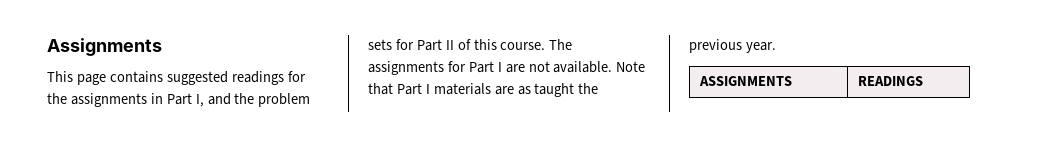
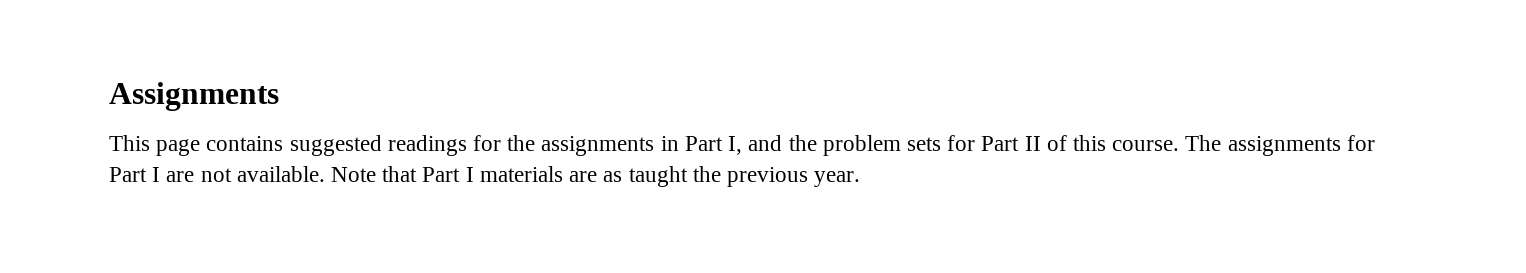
[699,76,793,86] [858,76,924,86] // ASSIGNMENTS | READINGS -> (861, 179) none

